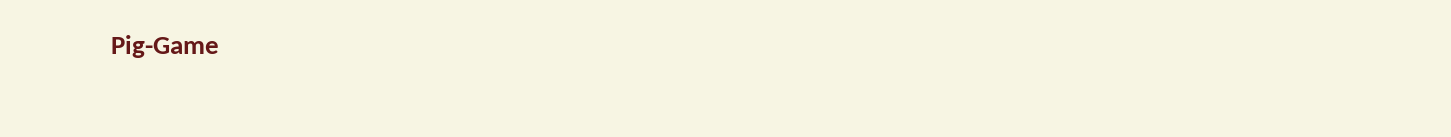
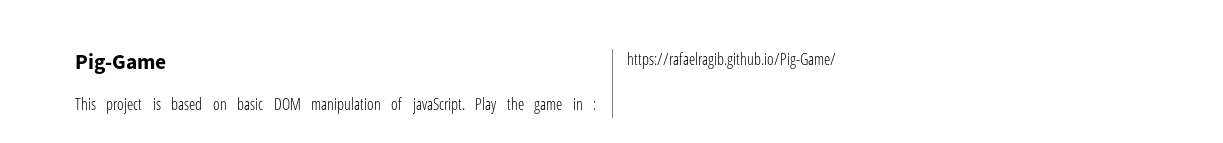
(219, 46) none -> [75,97,597,114] [627,52,836,69] // This project is based on basic DOM manipulation of javaScript. Play the game in : https://rafaelragib.github.io/Pig-Game/

